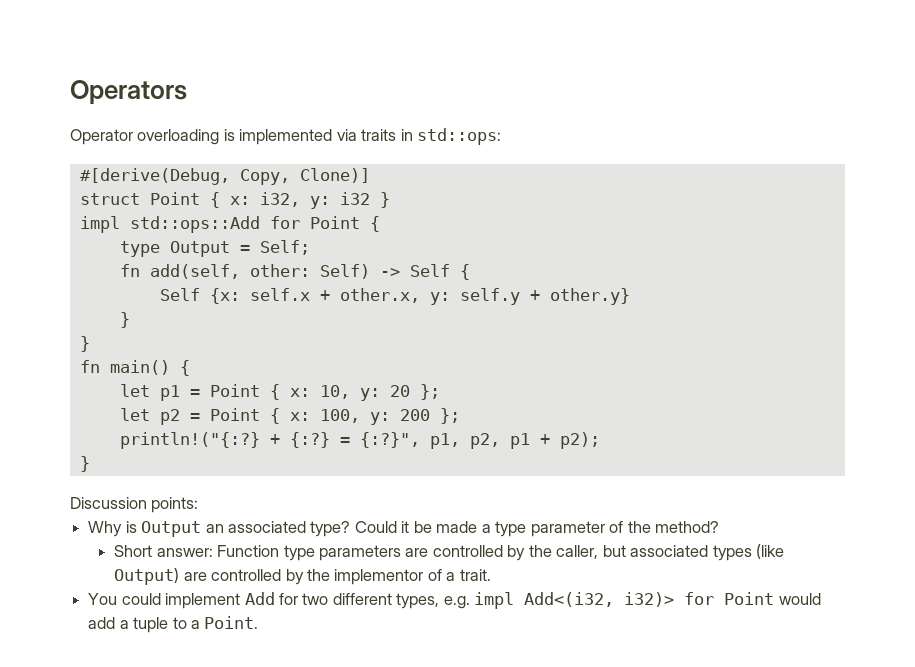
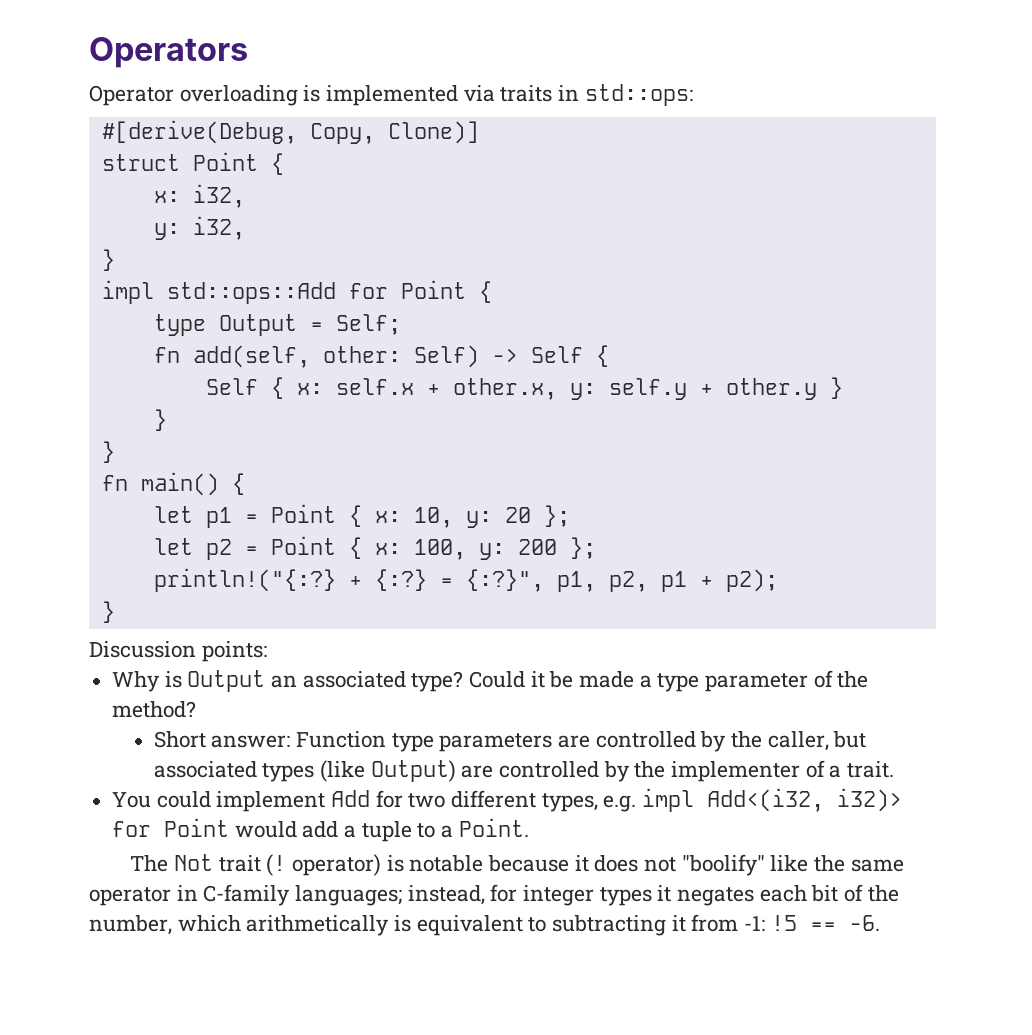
(220, 200) none -> (284, 164) //
[309,192,370,209] y: i32 -> [153,216,245,240] // y: i32, //
[209,288,240,304] {x: -> [270,377,323,399] { x:
[549,288,630,305] other.y} -> [725,377,843,400] other.y }
[334,569,424,585] implementor -> [670,761,800,782] implementer
(259, 622) none -> [130,854,904,876] [89,884,899,906] [89,914,880,936] // The Not trait (! operator) is notable because it does not "boolify" like the same operator in C-family languages; instead, for integer types it negates each bit of the number, which arithmetically is equivalent to subtracting it from -1: !5 == -6.

